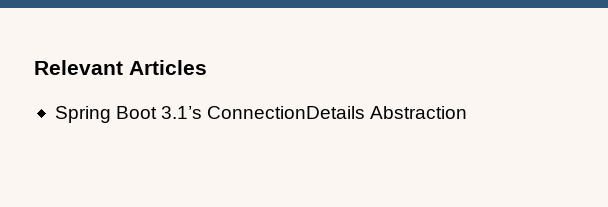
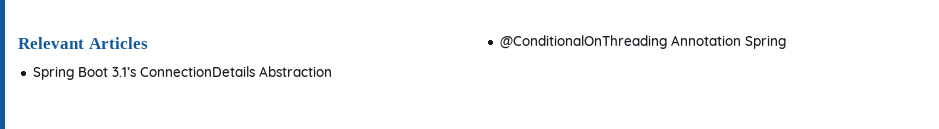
(468, 112) none -> [499,35,786,49] // @ConditionalOnThreading Annotation Spring

